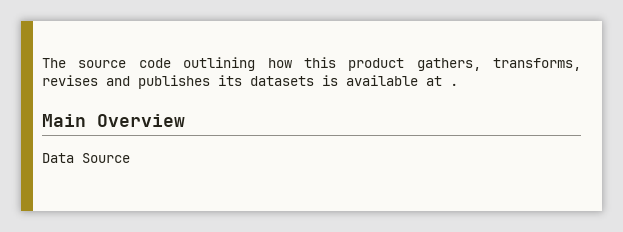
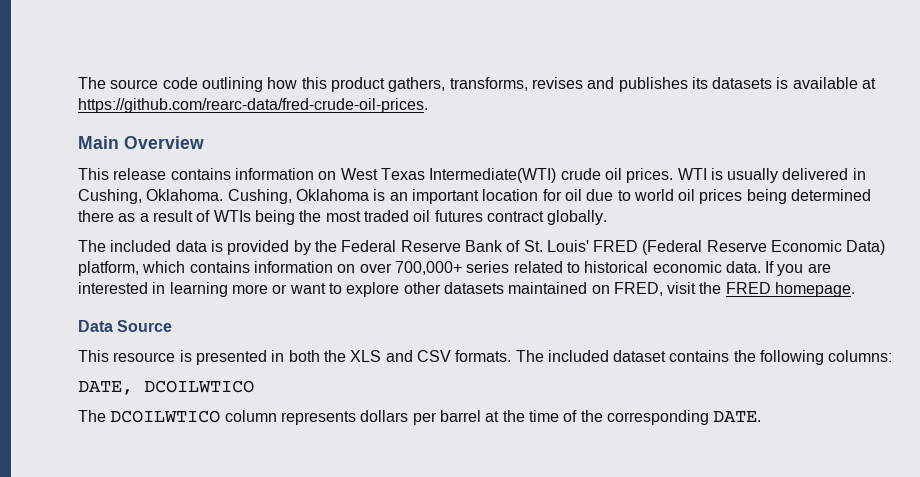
[450,83,458,86] . -> [78,98,428,113] https://github.com/rearc-data/fred-crude-oil-prices.
[42,153,130,163] Data Source -> [78,168,866,183] [78,189,872,204] [78,210,608,225] [78,240,886,255] [78,261,831,276] [78,282,856,297] [78,320,173,332] [78,350,893,365] [78,380,254,395] [78,410,762,425] This release contains information on West Texas Intermediate(WTI) crude oil prices. WTI is usually delivered in Cushing, Oklahoma. Cushing, Oklahoma is an important location for oil due to world oil prices being determined there as a result of WTIs being the most traded oil futures contract globally. // The included data is provided by the Federal Reserve Bank of St. Louis' FRED (Federal Reserve Economic Data) platform, which contains information on over 700,000+ series related to historical economic data. If you are interested in learning more or want to explore other datasets maintained on FRED, visit the FRED homepage. // Data Source // This resource is presented in both the XLS and CSV formats. The included dataset contains the following columns: // DATE, DCOILWTICO // The DCOILWTICO column represents dollars per barrel at the time of the corresponding DATE.

